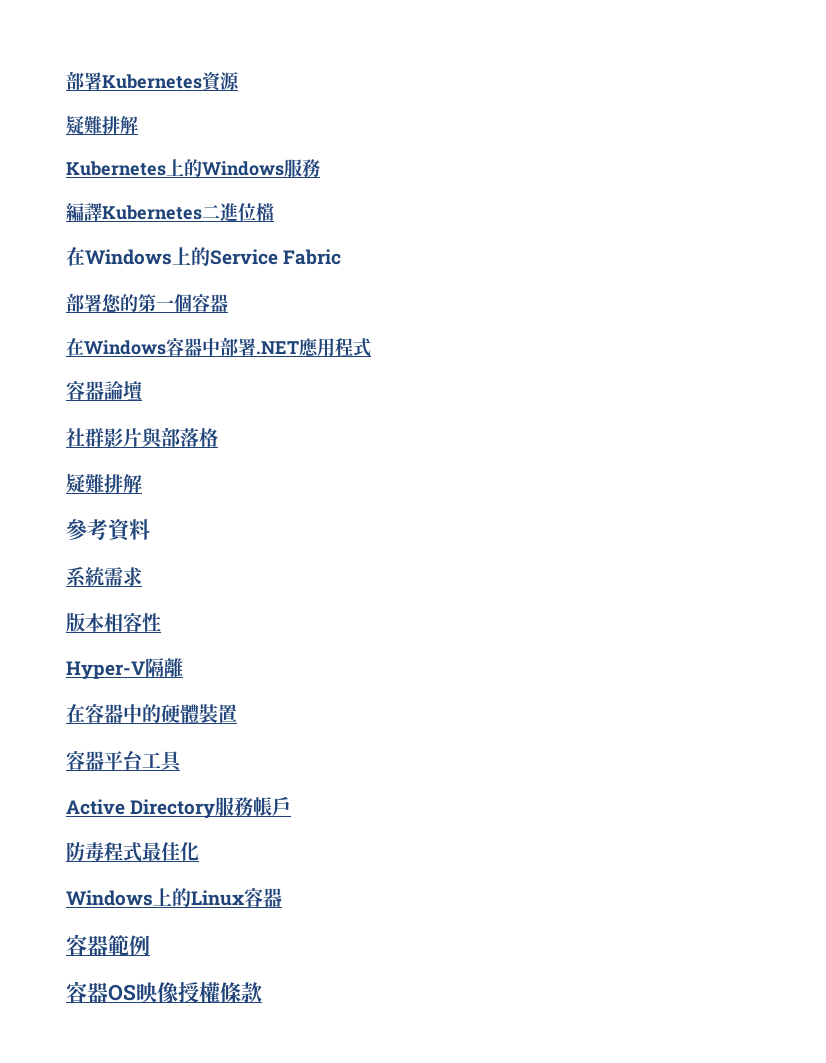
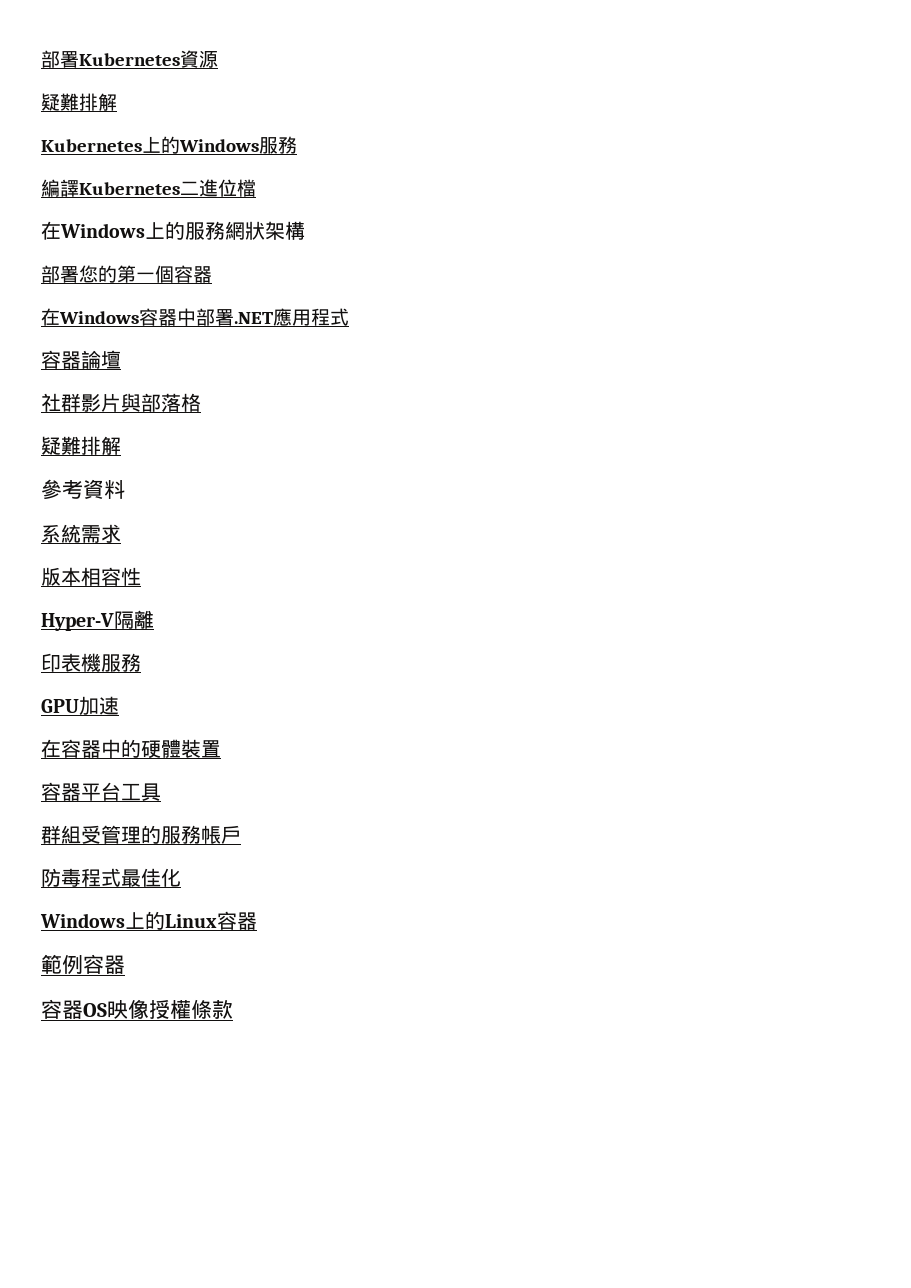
[210,249,342,265] Service Fabric -> [185,221,305,240] 服務網狀架構
(183, 667) none -> [41,653,141,672] [41,696,119,716] // 印表機服務 // GPU加速
[66,799,216,819] Active Directory -> [41,825,161,844] 群組受管理的
[66,934,150,956] 容器範例 -> [41,954,125,975] 範例容器

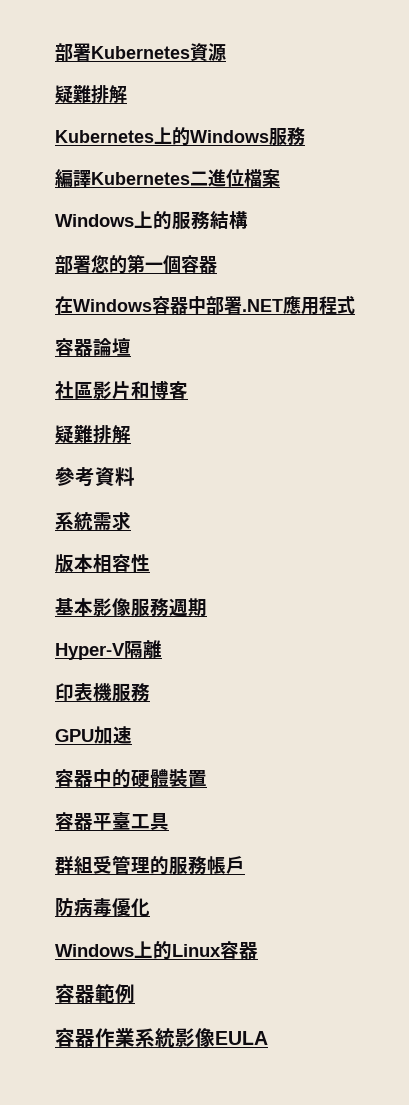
[41,221,61,240] // 在 -> [262,169,280,187] 案 //
[225,221,285,240] 網狀架 -> [210,211,229,229] 結
[61,393,201,412] 群影片與部落格 -> [74,381,188,400] 區影片和博客
(141, 576) none -> [55,597,207,617] // 基本影像服務週期
[41,739,61,758] 在 -> (132, 735) none
[101,782,121,801] 台 -> [112,812,131,830] 臺
[61,868,161,887] 毒程式最佳 -> [74,898,131,917] 病毒優
(257, 921) none -> [55,984,95,1003] 容器
[83,954,125,974] [41,999,233,1019] 容器 // 容器OS映像授權條款 -> [55,1028,268,1048] // 容器作業系統影像EULA

